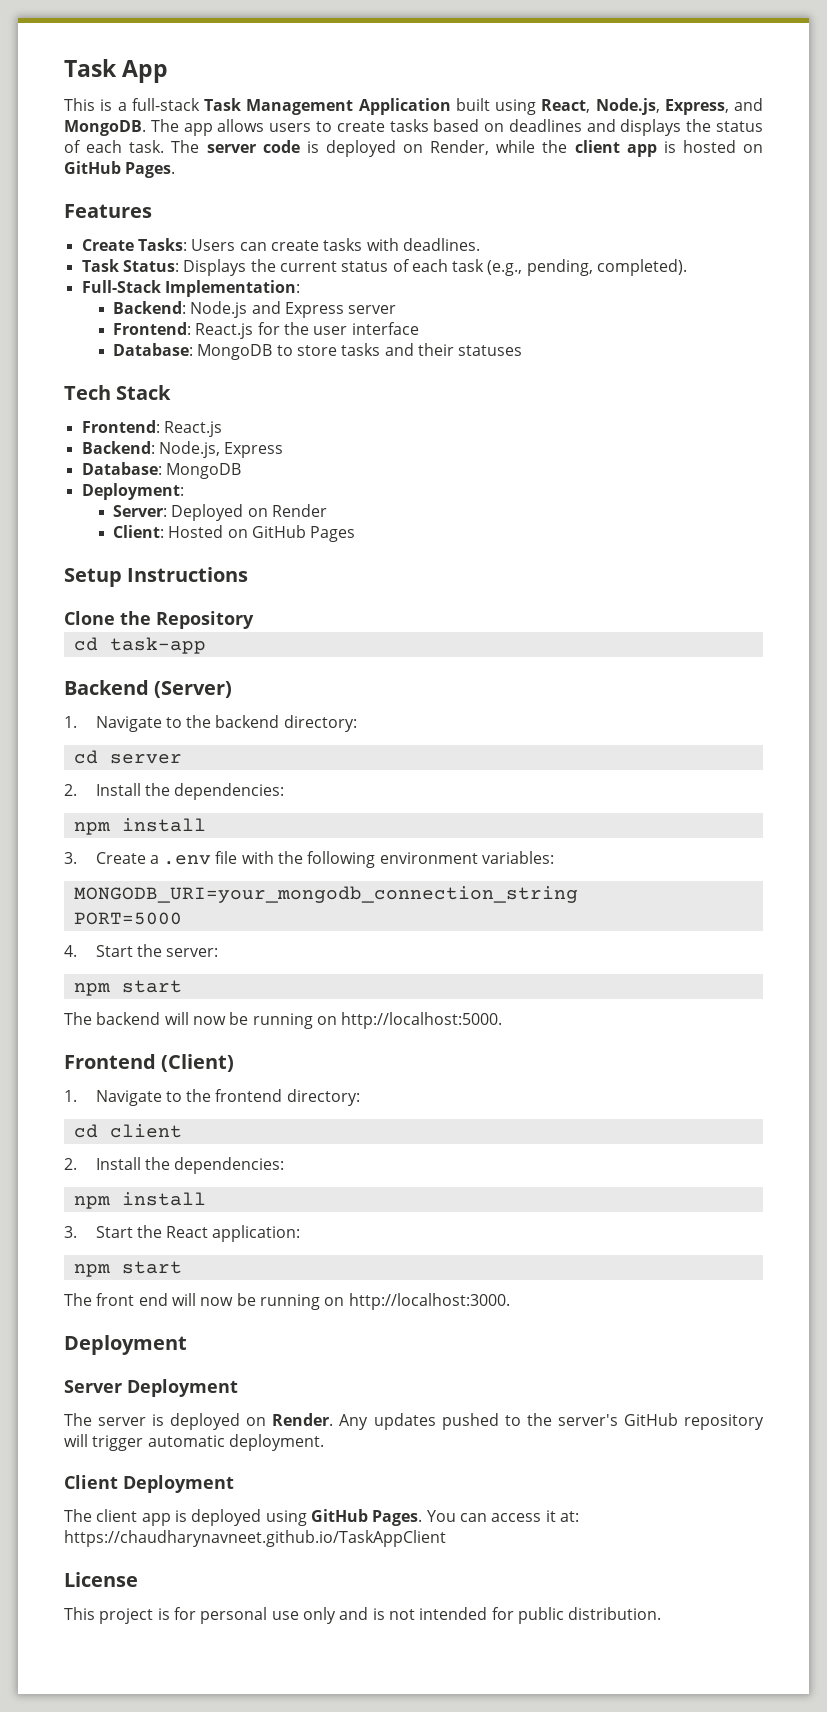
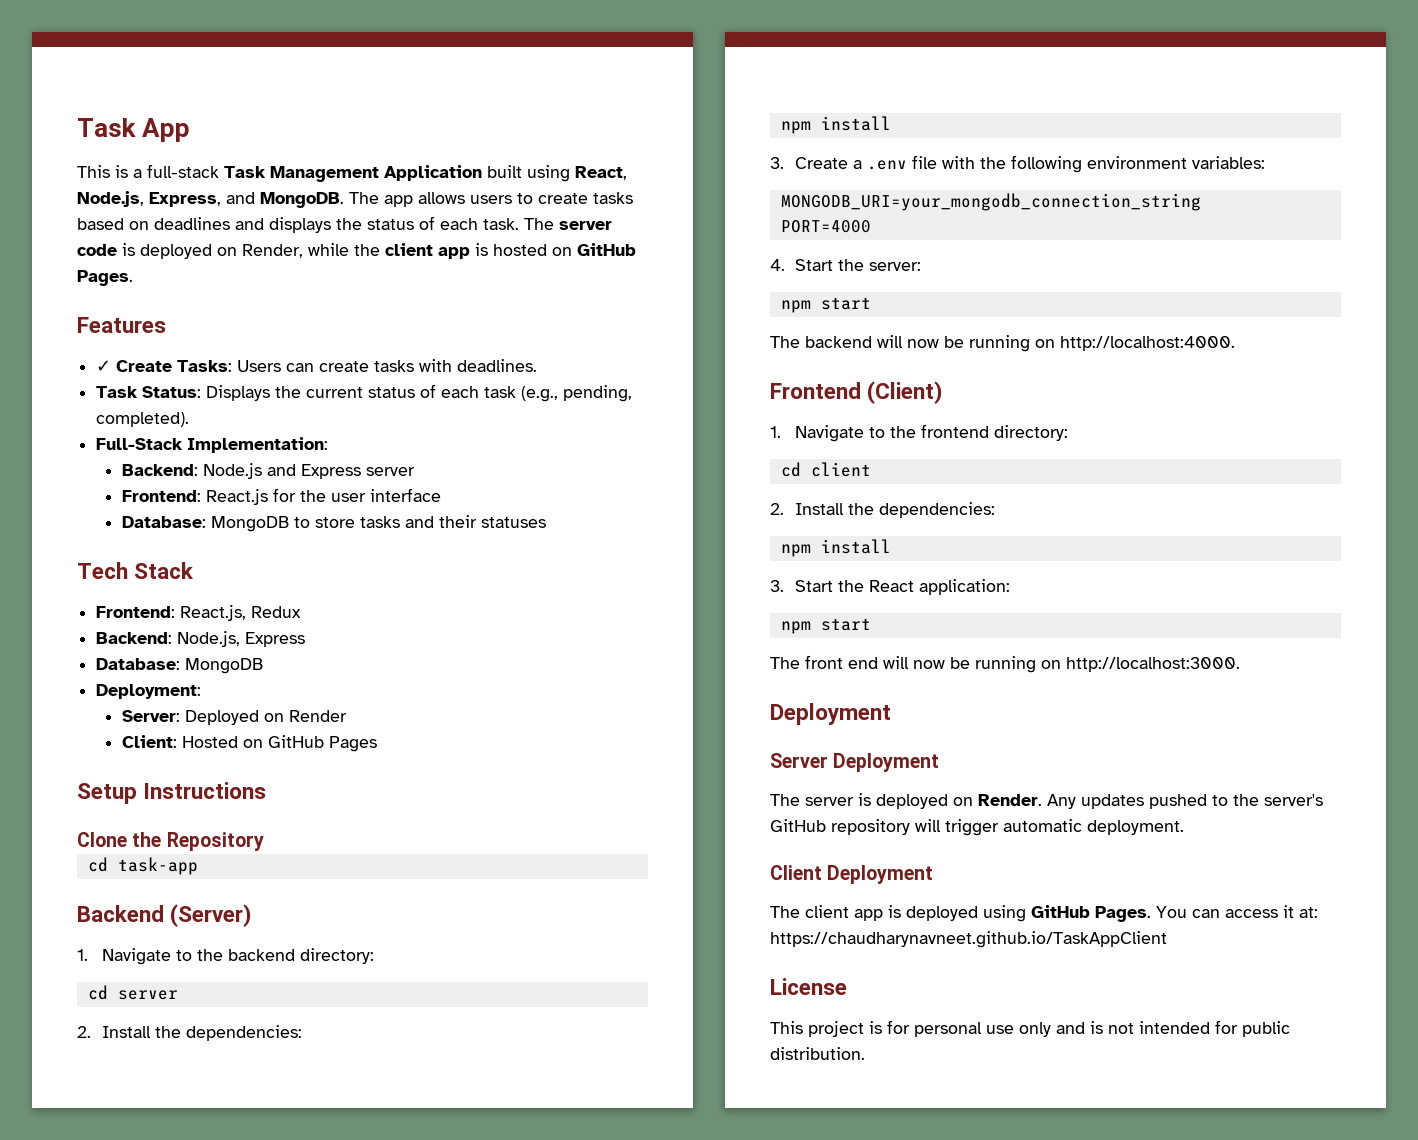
(152, 211) none -> [96,360,112,372] ✓
[163,421,222,437] React.js -> [180,605,302,621] React.js, Redux
[73,912,182,925] PORT=5000 -> [780,220,871,233] PORT=4000
[341,1012,503,1029] http://localhost:5000. -> [1060,336,1235,351] http://localhost:4000.

